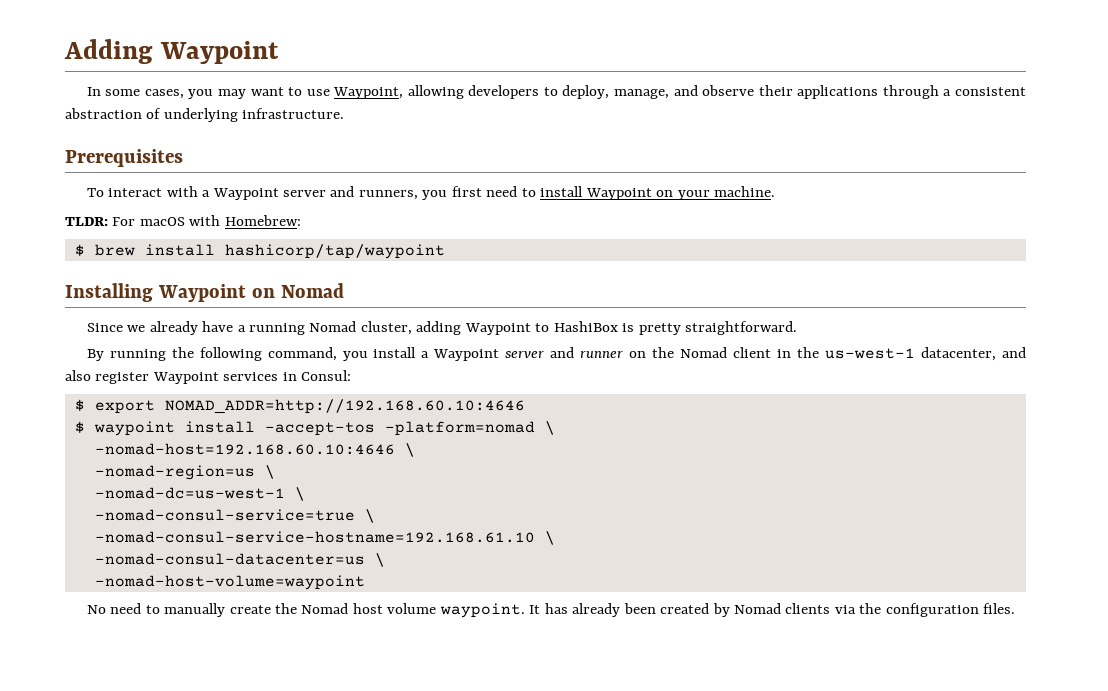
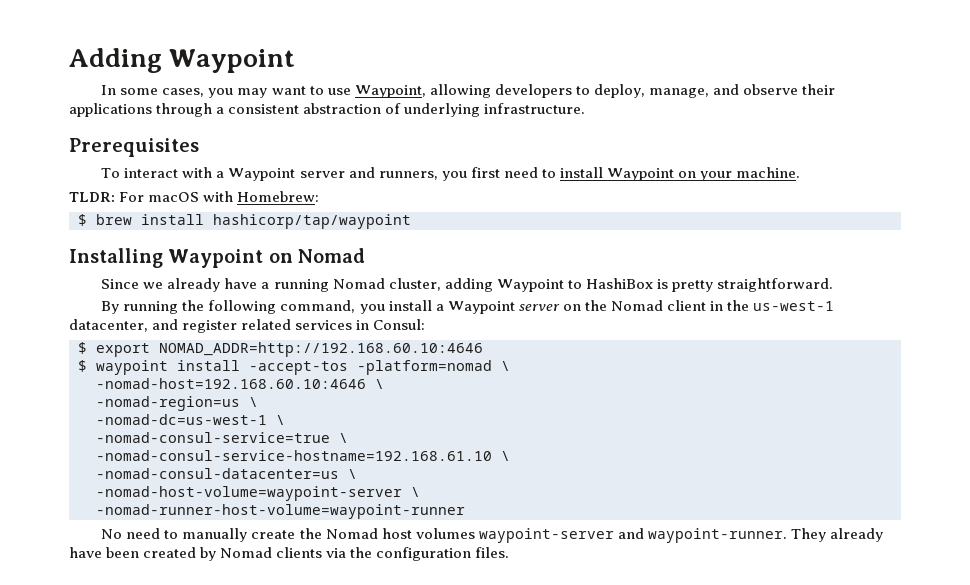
[550,347,624,358] and runner -> (560, 307) none
[65,370,219,384] also register Waypoint -> [182,319,292,333] register related
[94,575,365,590] -nomad-host-volume=waypoint -> [96,486,420,501] [96,504,465,519] -nomad-host-volume=waypoint-server \ // -nomad-runner-host-volume=waypoint-runner
[387,603,621,618] volume waypoint. It has already -> [415,528,883,543] [69,547,102,558] volumes waypoint-server and waypoint-runner. They already have

